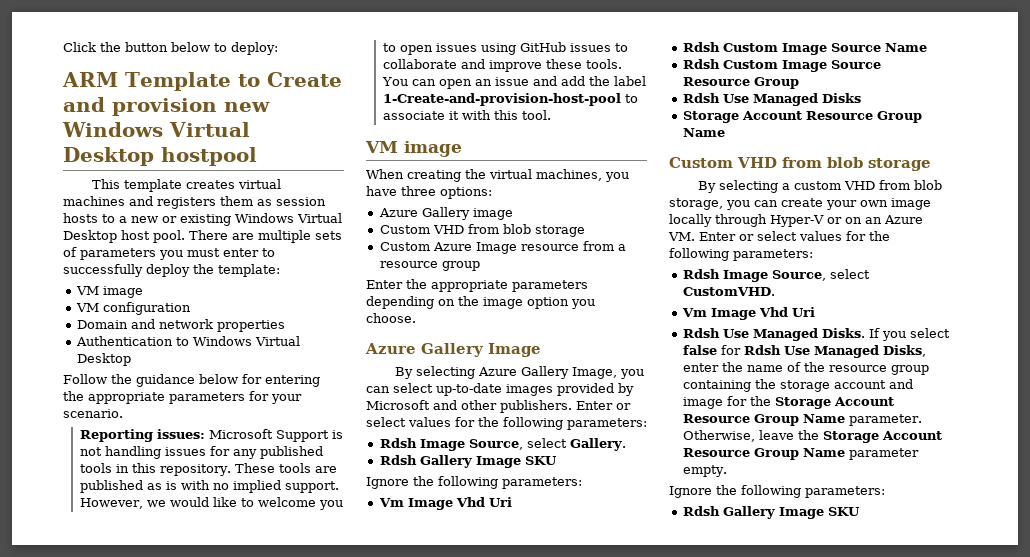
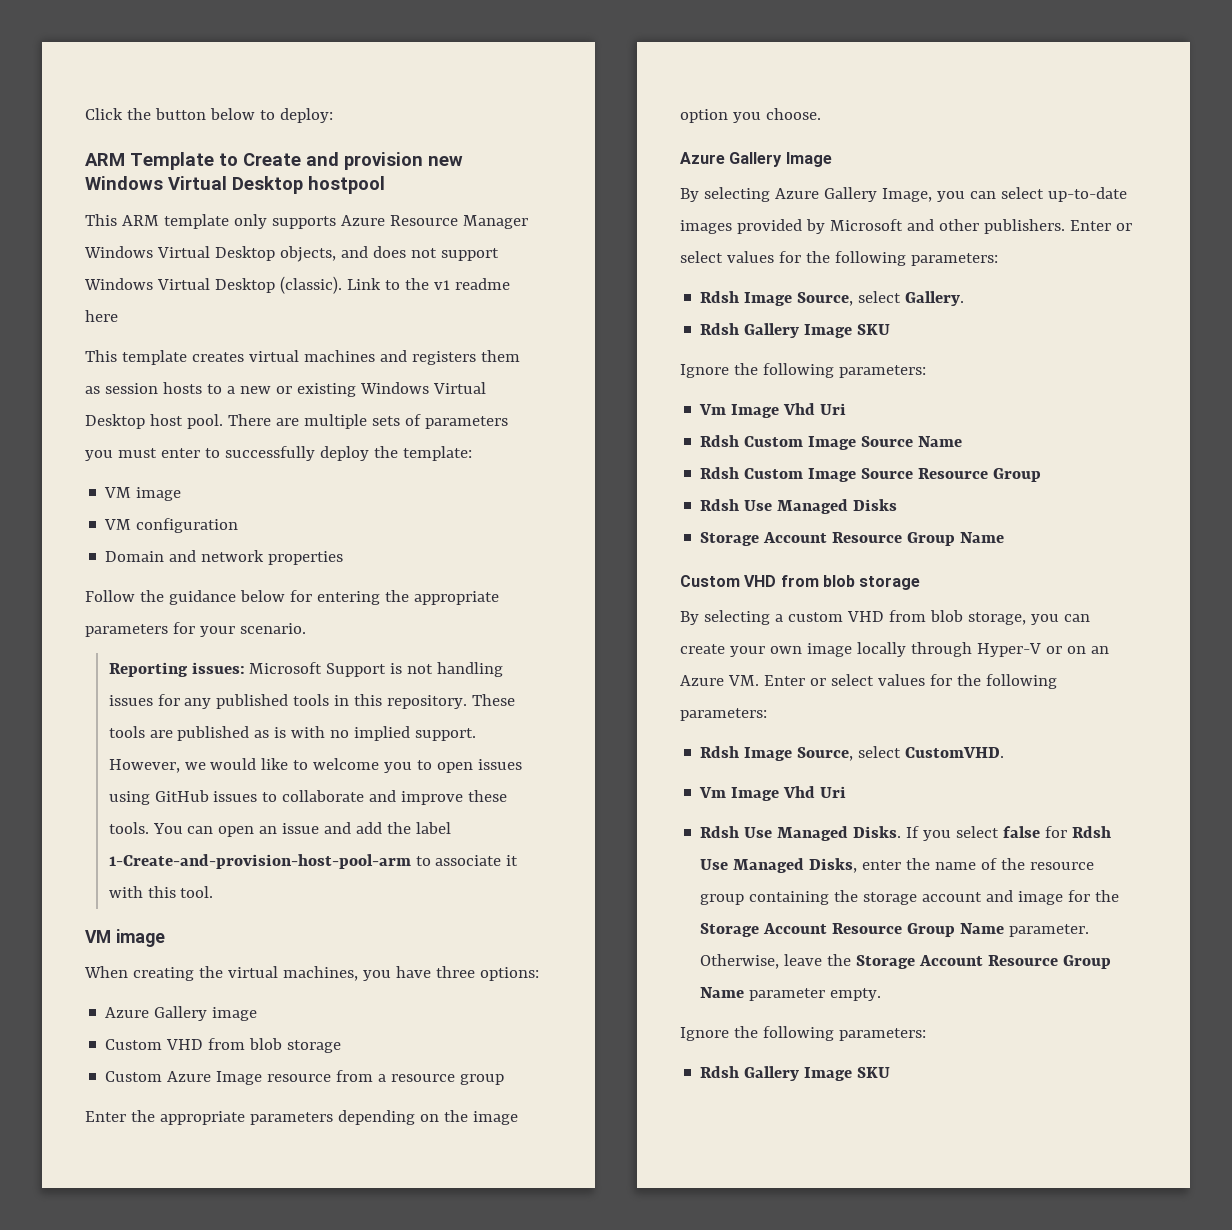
(257, 156) none -> [85,214,528,229] [84,246,499,262] [84,276,510,294] [85,310,118,322] // This ARM template only supports Azure Resource Manager Windows Virtual Desktop objects, and does not support Windows Virtual Desktop (classic). Link to the v1 readme here
[75,336,300,346] [76,353,131,366] // Authentication to Windows Virtual Desktop -> (344, 558) none
[382,93,621,106] 1-Create-and-provision-host-pool -> [108,854,411,869] 1-Create-and-provision-host-pool-arm

